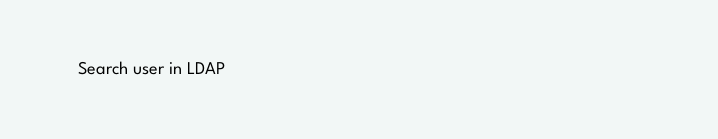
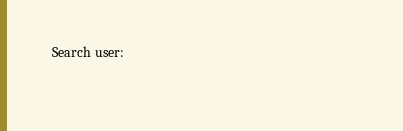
[132,62,225,75] user in LDAP -> [94,50,124,57] user:

